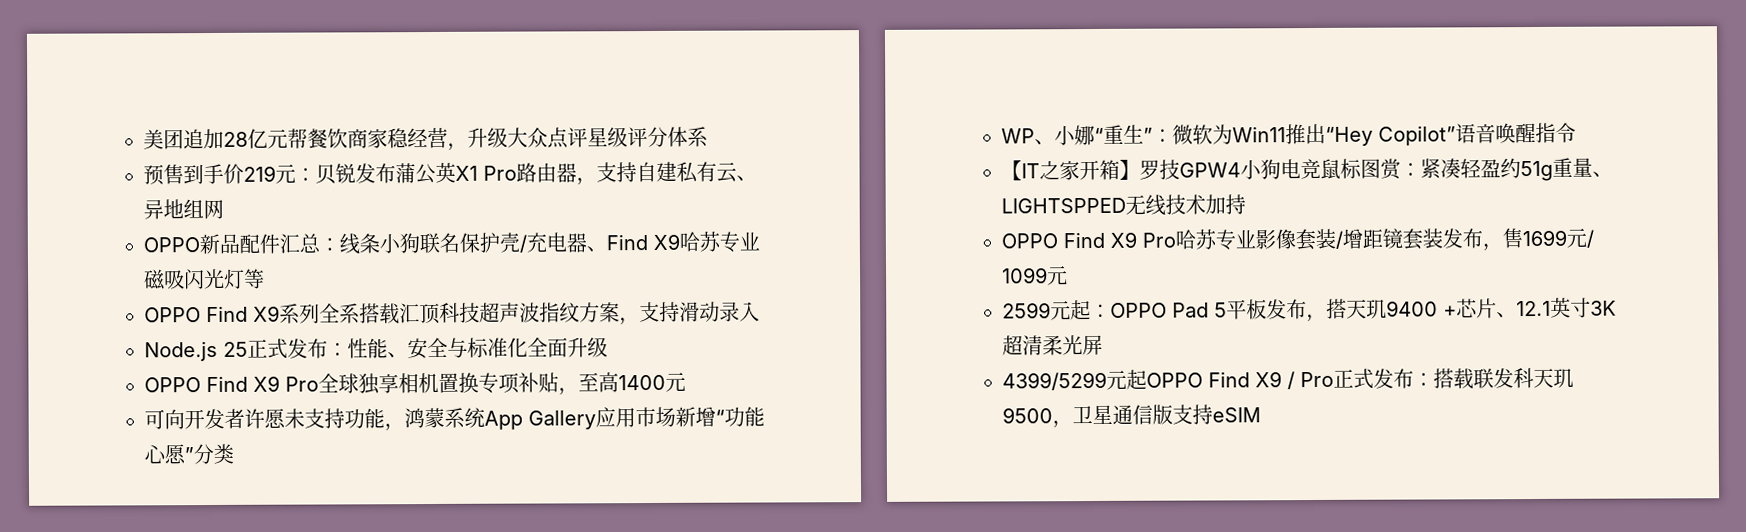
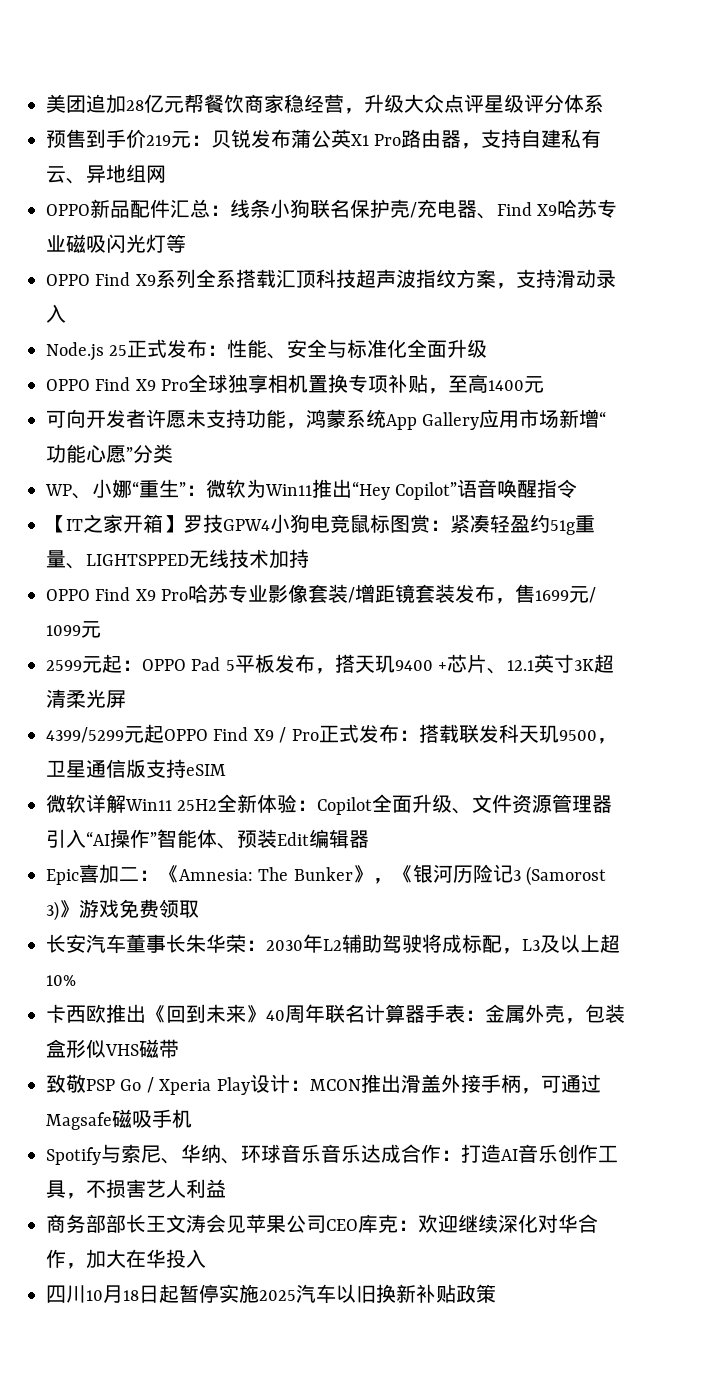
(1261, 415) none -> [46,794,613,815] [46,829,369,849] [46,864,607,886] [46,899,199,921] [46,934,620,954] [46,975,76,986] [46,1004,625,1024] [46,1039,179,1058] [46,1074,601,1095] [46,1109,192,1130] [46,1144,618,1165] [46,1179,226,1199] [46,1214,598,1233] [46,1249,206,1269] [46,1284,496,1304] // 微软详解Win11 25H2全新体验：Copilot全面升级、文件资源管理器引入“AI操作”智能体、预装Edit编辑器 // Epic喜加二：《Amnesia: The Bunker》，《银河历险记3 (Samorost 3)》游戏免费领取 // 长安汽车董事长朱华荣：2030年L2辅助驾驶将成标配，L3及以上超10% // 卡西欧推出《回到未来》40周年联名计算器手表：金属外壳，包装盒形似VHS磁带 // 致敬PSP Go / Xperia Play设计：MCON推出滑盖外接手柄，可通过Magsafe磁吸手机 // Spotify与索尼、华纳、环球音乐音乐达成合作：打造AI音乐创作工具，不损害艺人利益 // 商务部部长王文涛会见苹果公司CEO库克：欢迎继续深化对华合作，加大在华投入 // 四川10月18日起暂停实施2025汽车以旧换新补贴政策

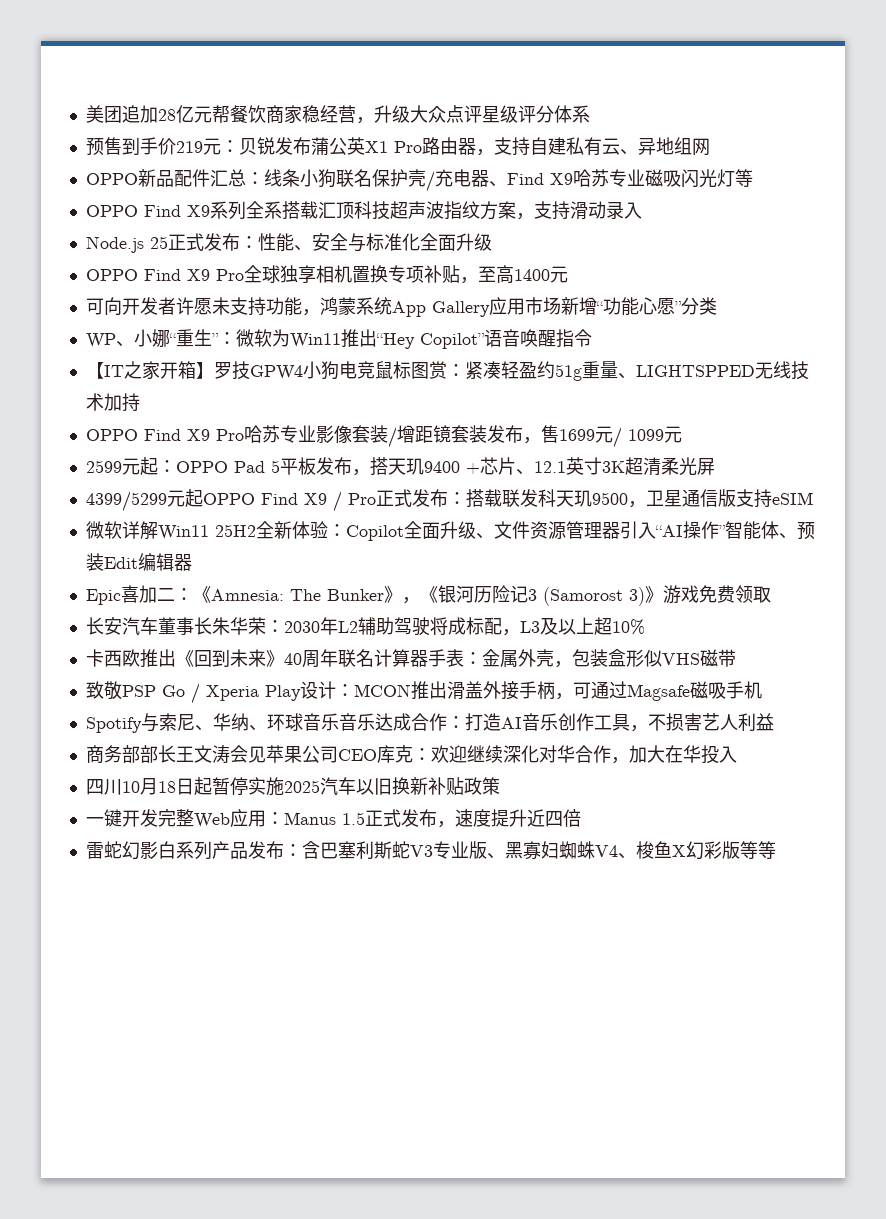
(496, 1293) none -> [85,809,581,828] [85,841,776,860] // 一键开发完整Web应用：Manus 1.5正式发布，速度提升近四倍 // 雷蛇幻影白系列产品发布：含巴塞利斯蛇V3专业版、黑寡妇蜘蛛V4、梭鱼X幻彩版等等

